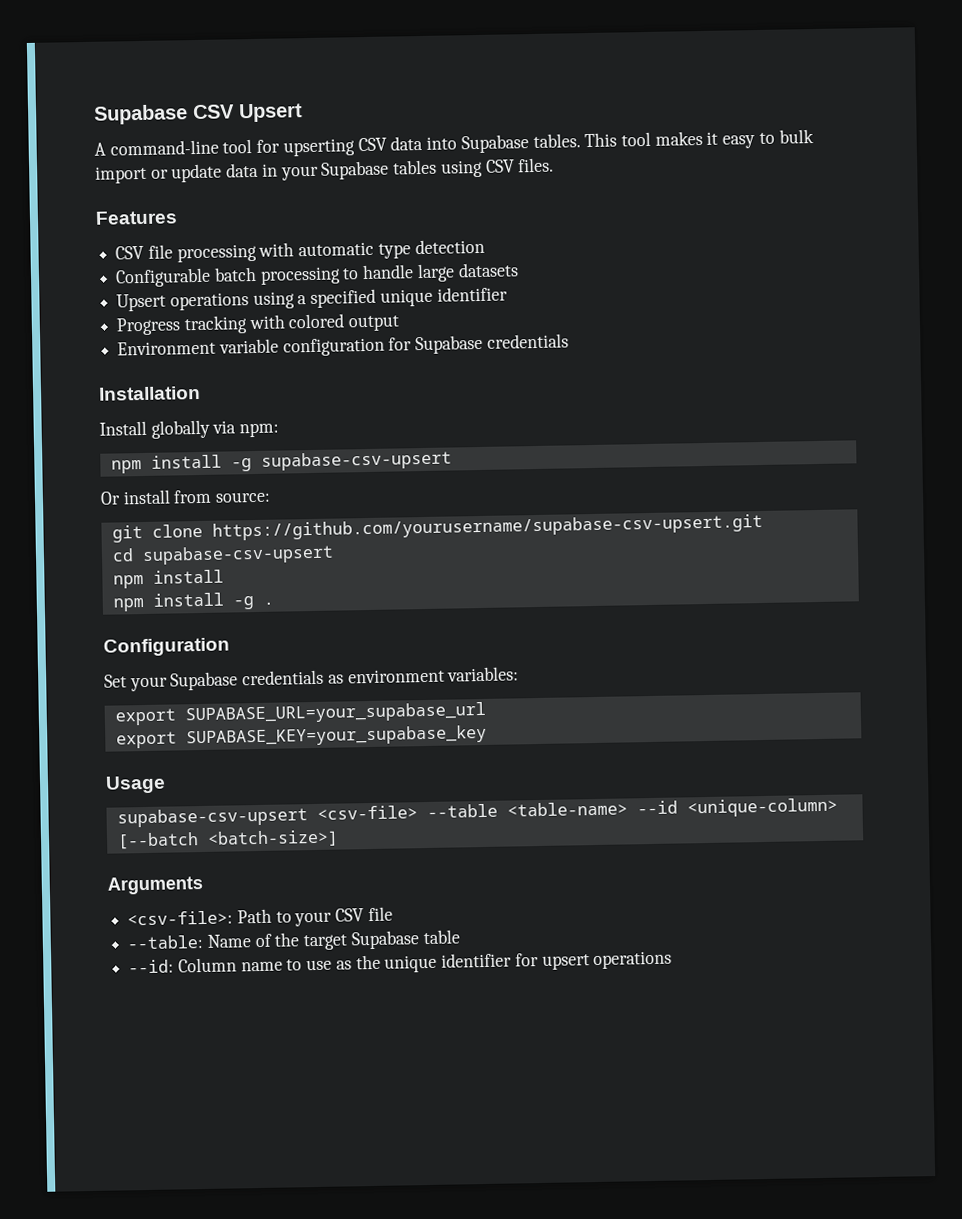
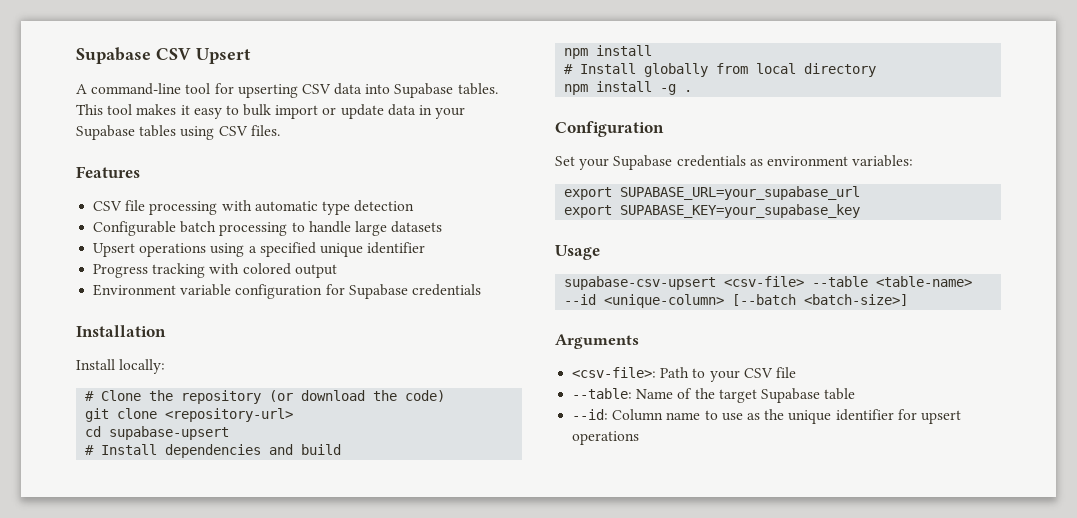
[150,419,280,439] [110,450,452,474] [100,489,272,505] [111,513,763,543] [111,544,334,566] [112,569,224,589] globally via npm: // npm install -g supabase-csv-upsert // Or install from source: // git clone https://github.com/yourusername/supabase-csv-upsert.git // cd supabase-csv-upsert // npm install -> [119,359,166,374] [85,390,446,404] [85,408,294,422] [85,426,230,440] [85,444,342,458] [564,45,653,59] [564,63,877,77] locally: // # Clone the repository (or download the code) // git clone <repository-url> // cd supabase-upsert // # Install dependencies and build // npm install // # Install globally from local directory

